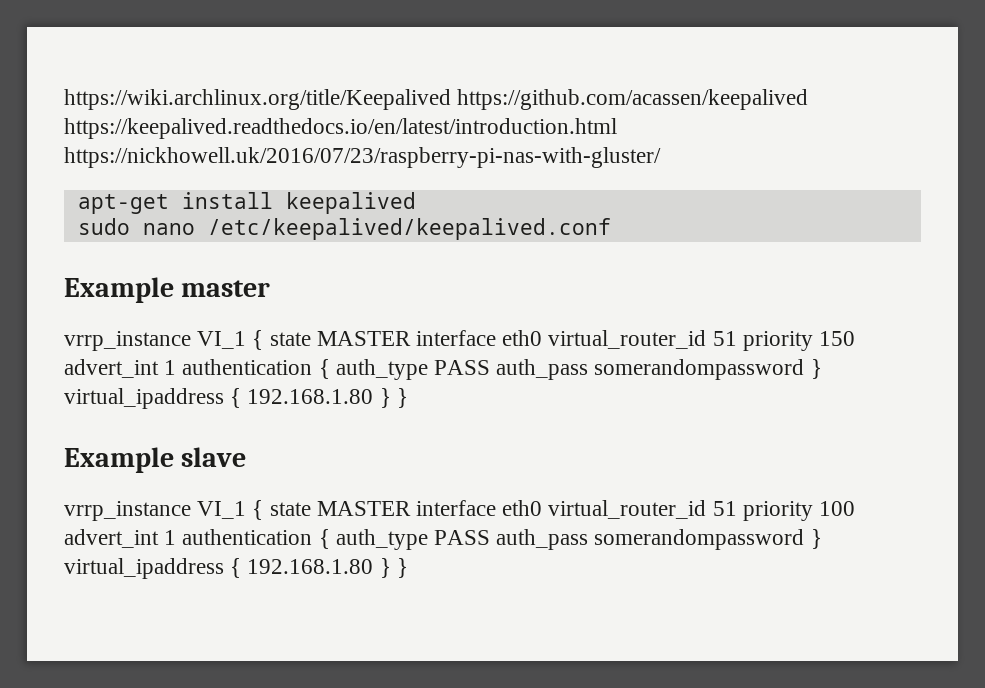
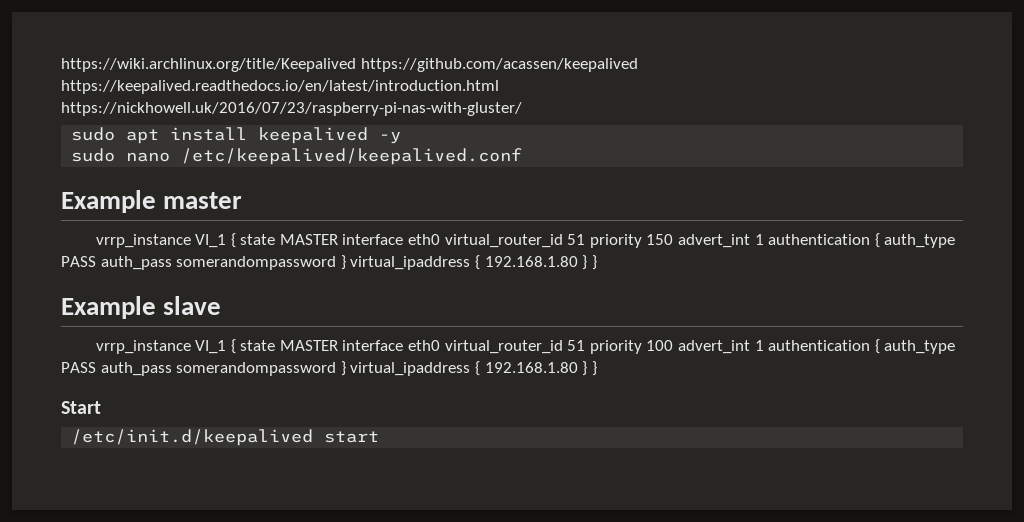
[77,194,169,214] apt-get -> [71,127,160,144] sudo apt
(416, 203) none -> [379,132,402,144] -y
(408, 568) none -> [61,401,101,414] [71,429,380,446] // Start // /etc/init.d/keepalived start

